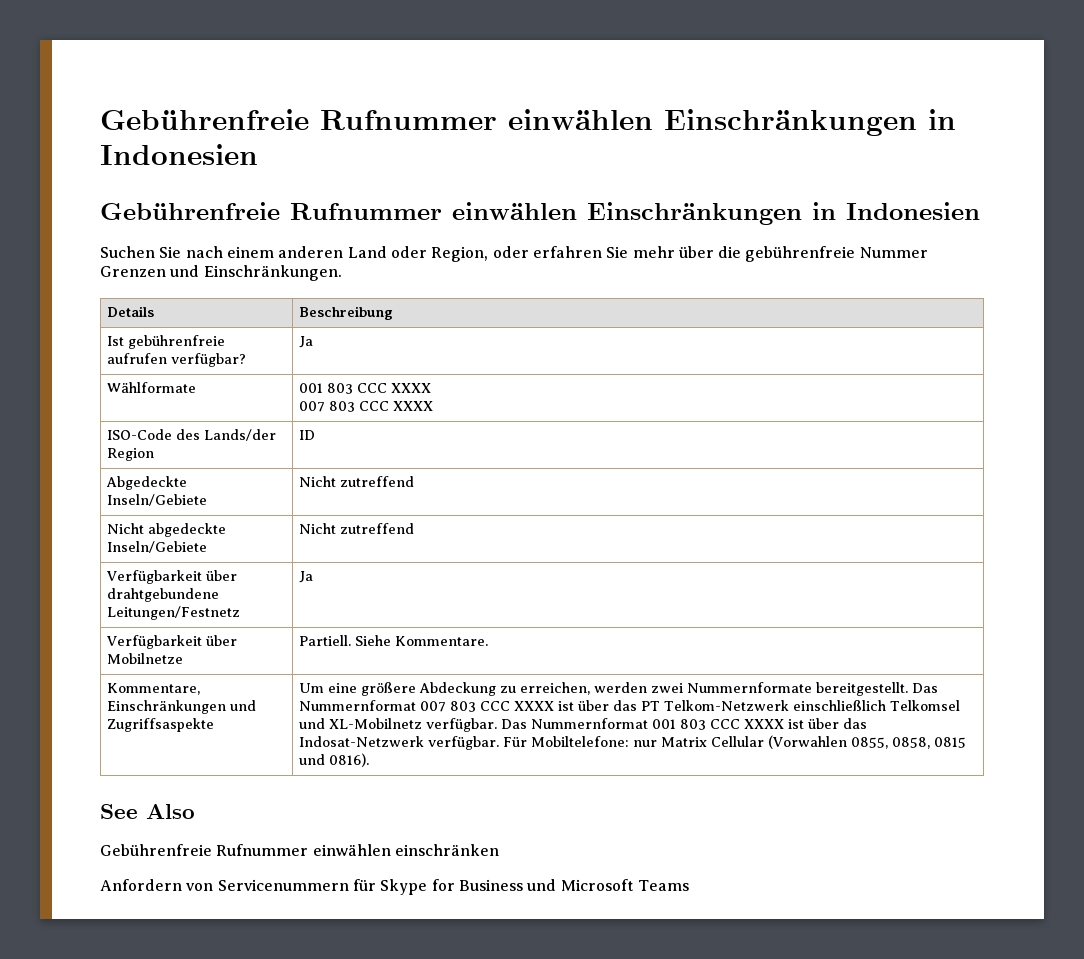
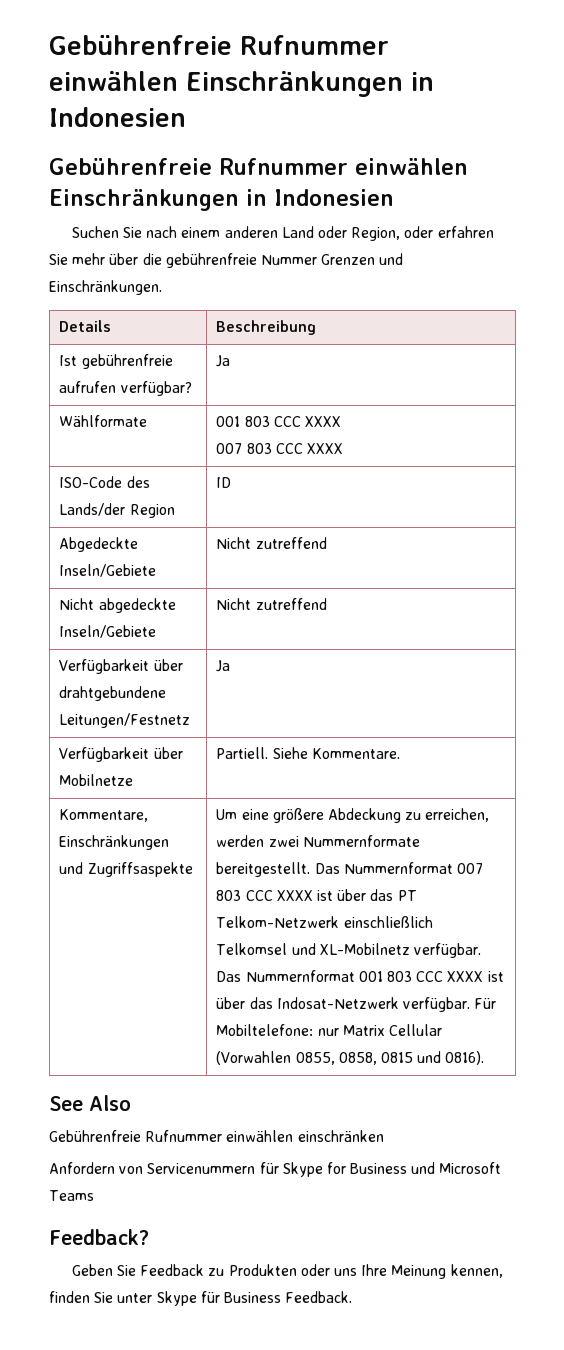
(689, 885) none -> [49,1229,149,1245] [71,1264,503,1279] [49,1291,353,1306] // Feedback? // Geben Sie Feedback zu Produkten oder uns Ihre Meinung kennen, finden Sie unter Skype für Business Feedback.

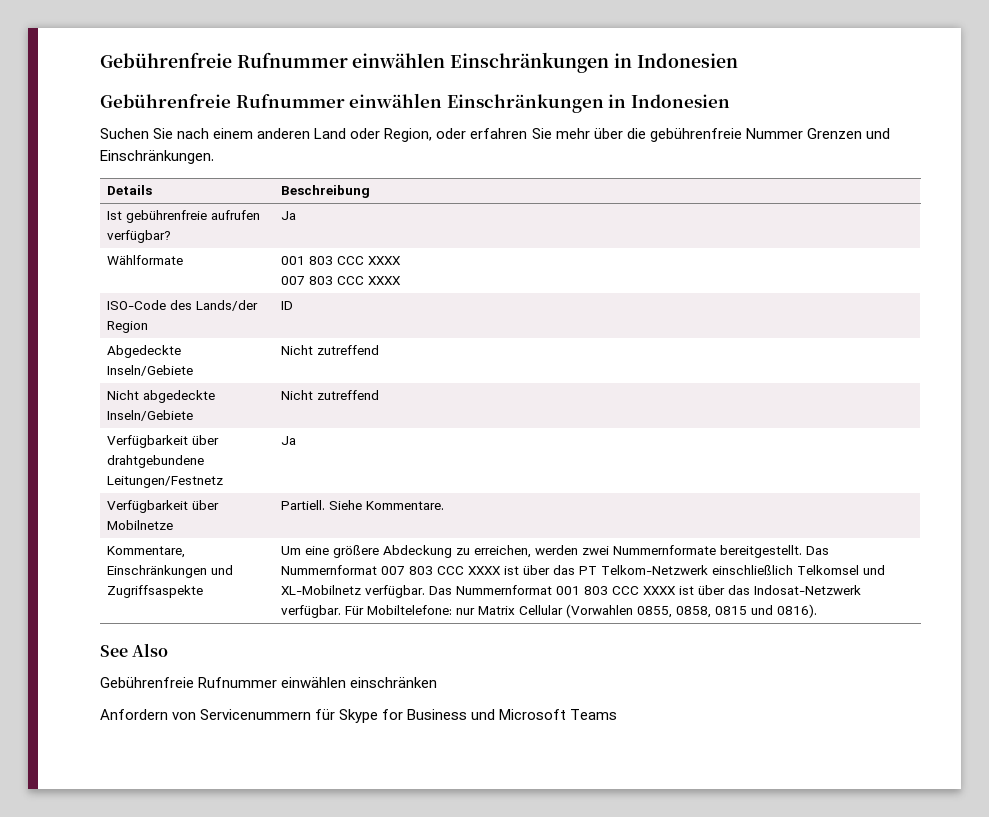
[49,1229,149,1245] [71,1264,503,1279] [49,1291,353,1306] // Feedback? // Geben Sie Feedback zu Produkten oder uns Ihre Meinung kennen, finden Sie unter Skype für Business Feedback. -> (618, 714) none

